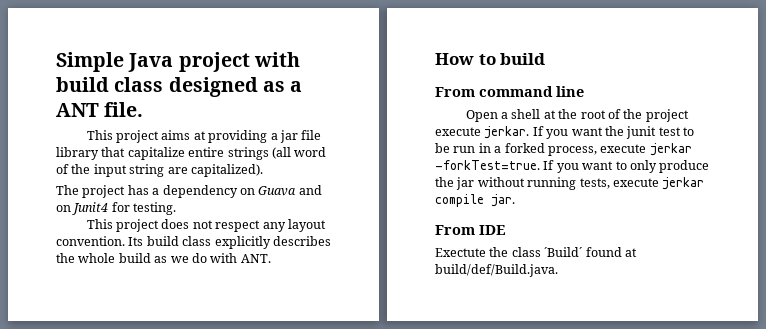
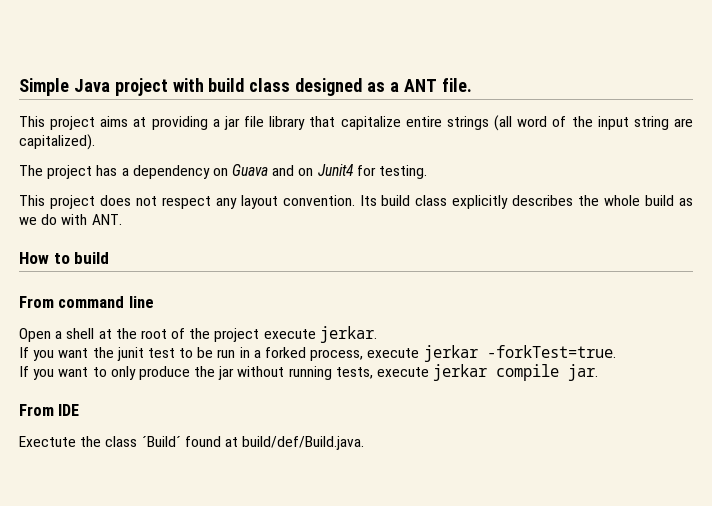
(530, 132) none -> (377, 334) //
(540, 165) none -> (616, 351) //

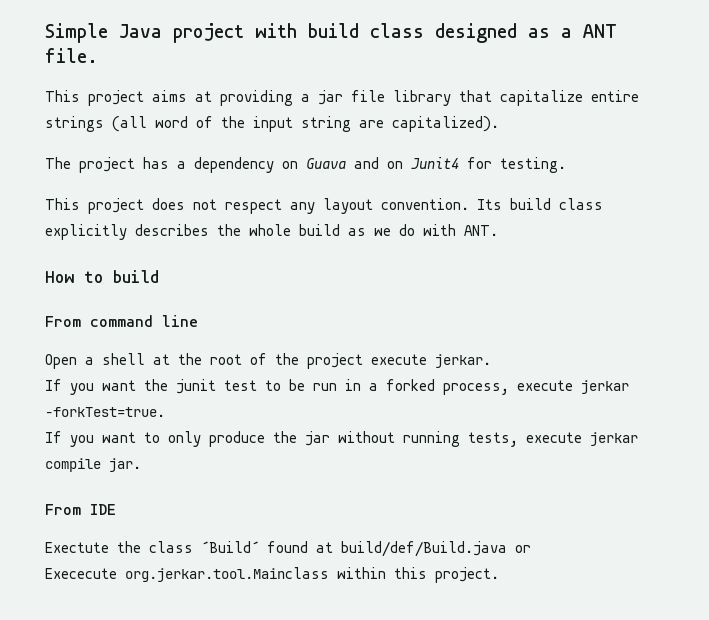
[242,436,365,450] build/def/Build.java. -> [341,541,531,557] [45,567,499,583] build/def/Build.java or // Exececute org.jerkar.tool.Mainclass within this project.

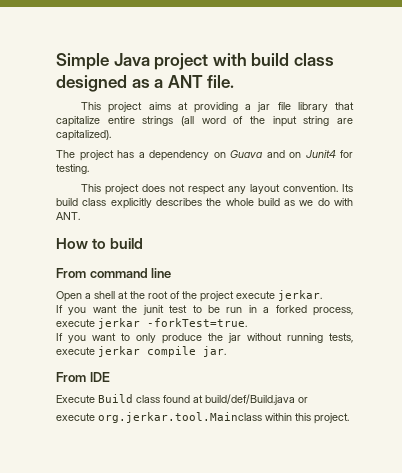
[45,541,259,553] Exectute the class ´Build´ -> [56,394,160,403] Execute Build class
[45,568,117,579] Exececute -> [56,413,95,421] execute

